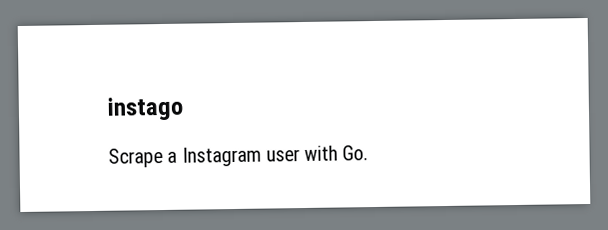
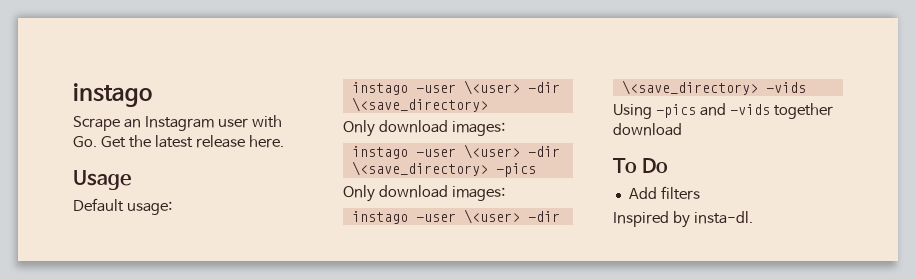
[167,151,178,163] a -> [123,119,141,128] an
(369, 153) none -> [100,135,284,148] [73,170,131,190] [73,198,172,215] [351,80,560,95] [351,97,488,112] [343,120,505,137] [351,144,560,159] [351,161,536,177] [343,185,505,202] [351,209,560,224] [621,80,806,95] [613,103,833,119] [613,123,682,136] [613,158,669,173] [628,186,700,200] [613,211,753,228] Get the latest release here. // Usage // Default usage: // instago -user \<user> -dir \<save_directory> // Only download images: // instago -user \<user> -dir \<save_directory> -pics // Only download images: // instago -user \<user> -dir \<save_directory> -vids // Using -pics and -vids together download // To Do // Add filters // Inspired by insta-dl.

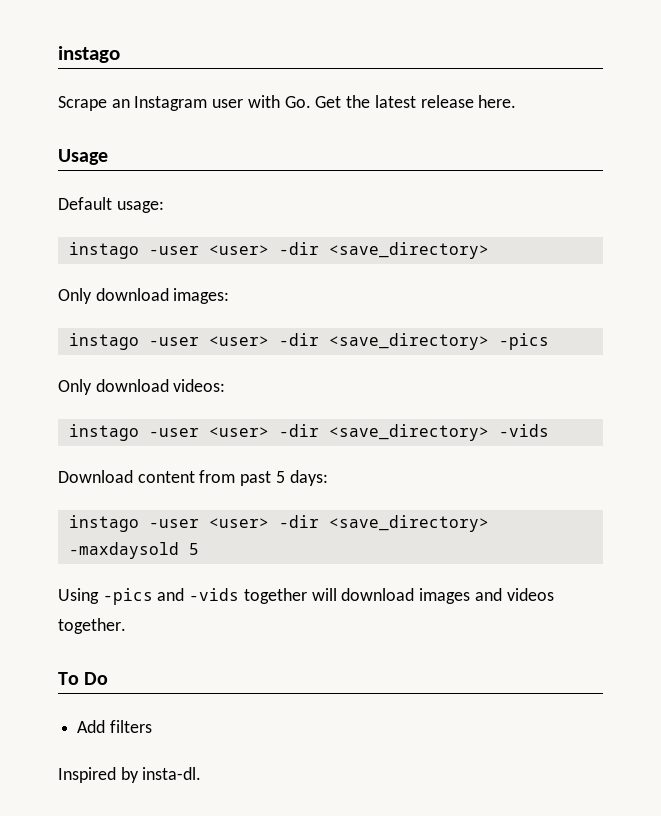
[463,80,560,95] [351,97,488,112] [343,120,505,137] [351,144,560,159] [351,161,488,176] \<user> -dir \<save_directory> // Only download images: // instago -user \<user> -dir \<save_directory> -> [208,242,489,259] [58,288,230,304] [68,333,489,350] <user> -dir <save_directory> // Only download images: // instago -user <user> -dir <save_directory>
[451,186,505,201] [351,209,560,224] [621,80,806,95] images: // instago -user \<user> -dir \<save_directory> -vids -> [173,379,226,392] [68,424,549,441] [58,470,328,486] [68,515,489,532] [68,542,199,559] videos: // instago -user <user> -dir <save_directory> -vids // Download content from past 5 days: // instago -user <user> -dir <save_directory> -maxdaysold 5
[613,123,682,136] download -> [311,588,554,604] [58,618,126,634] will download images and videos together.

